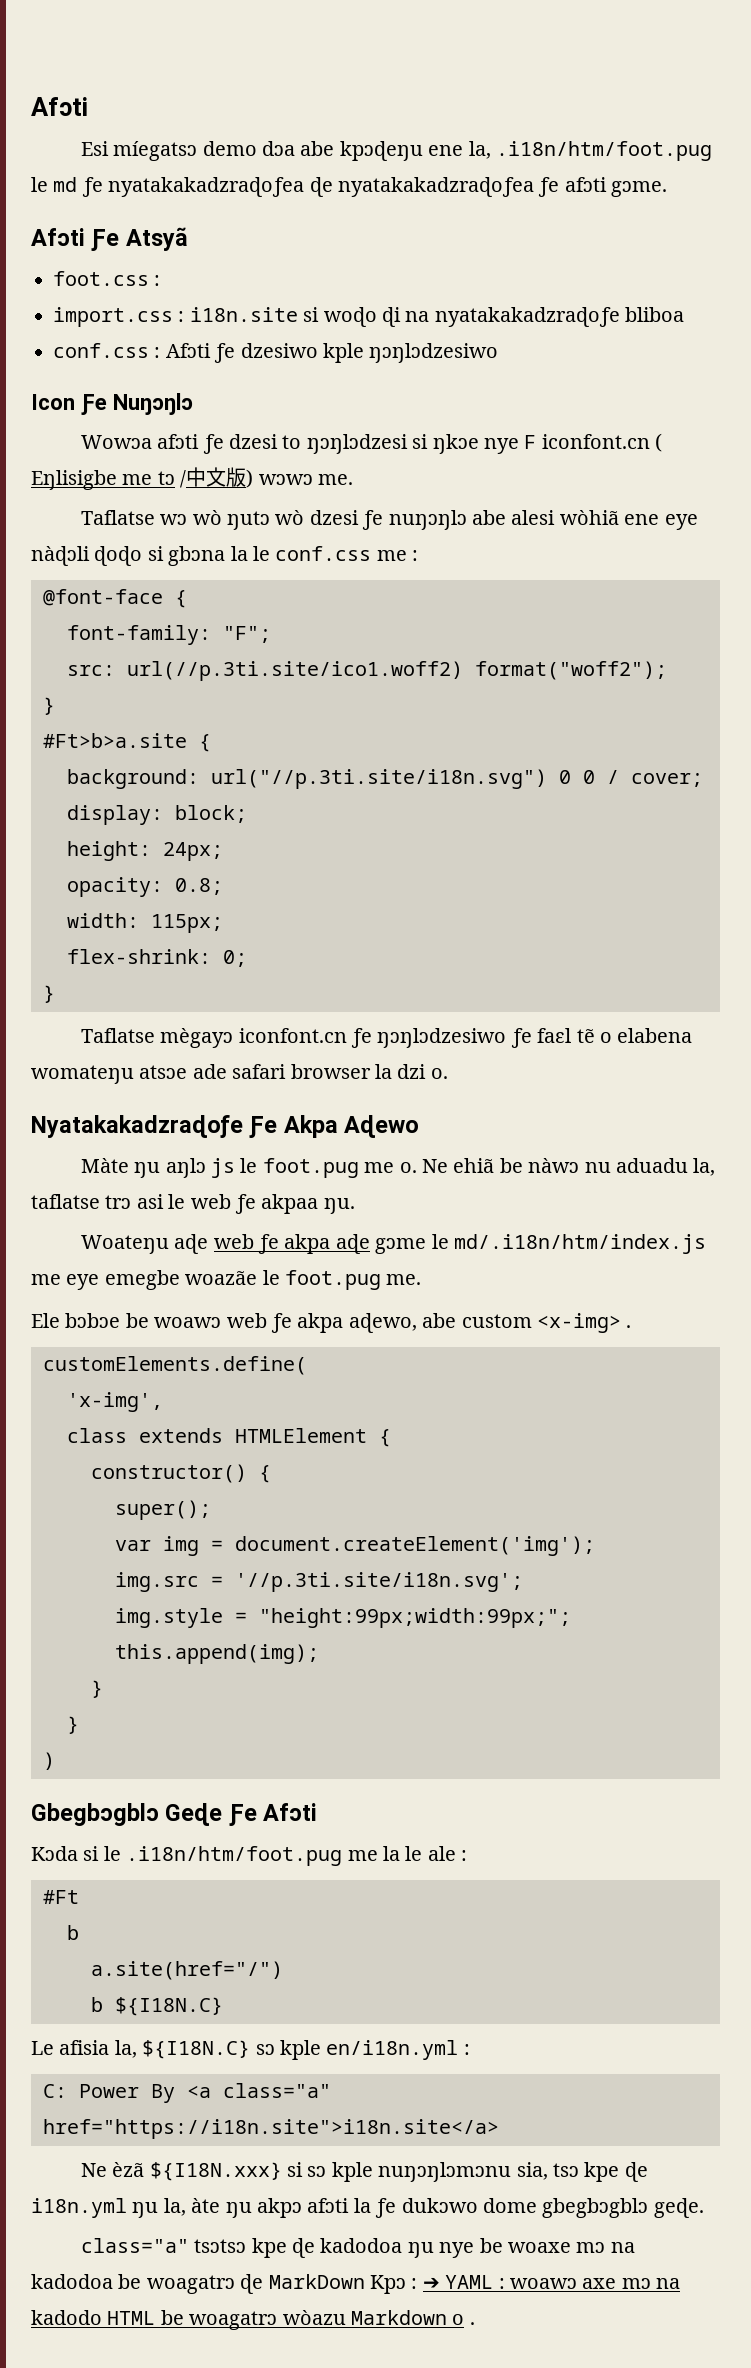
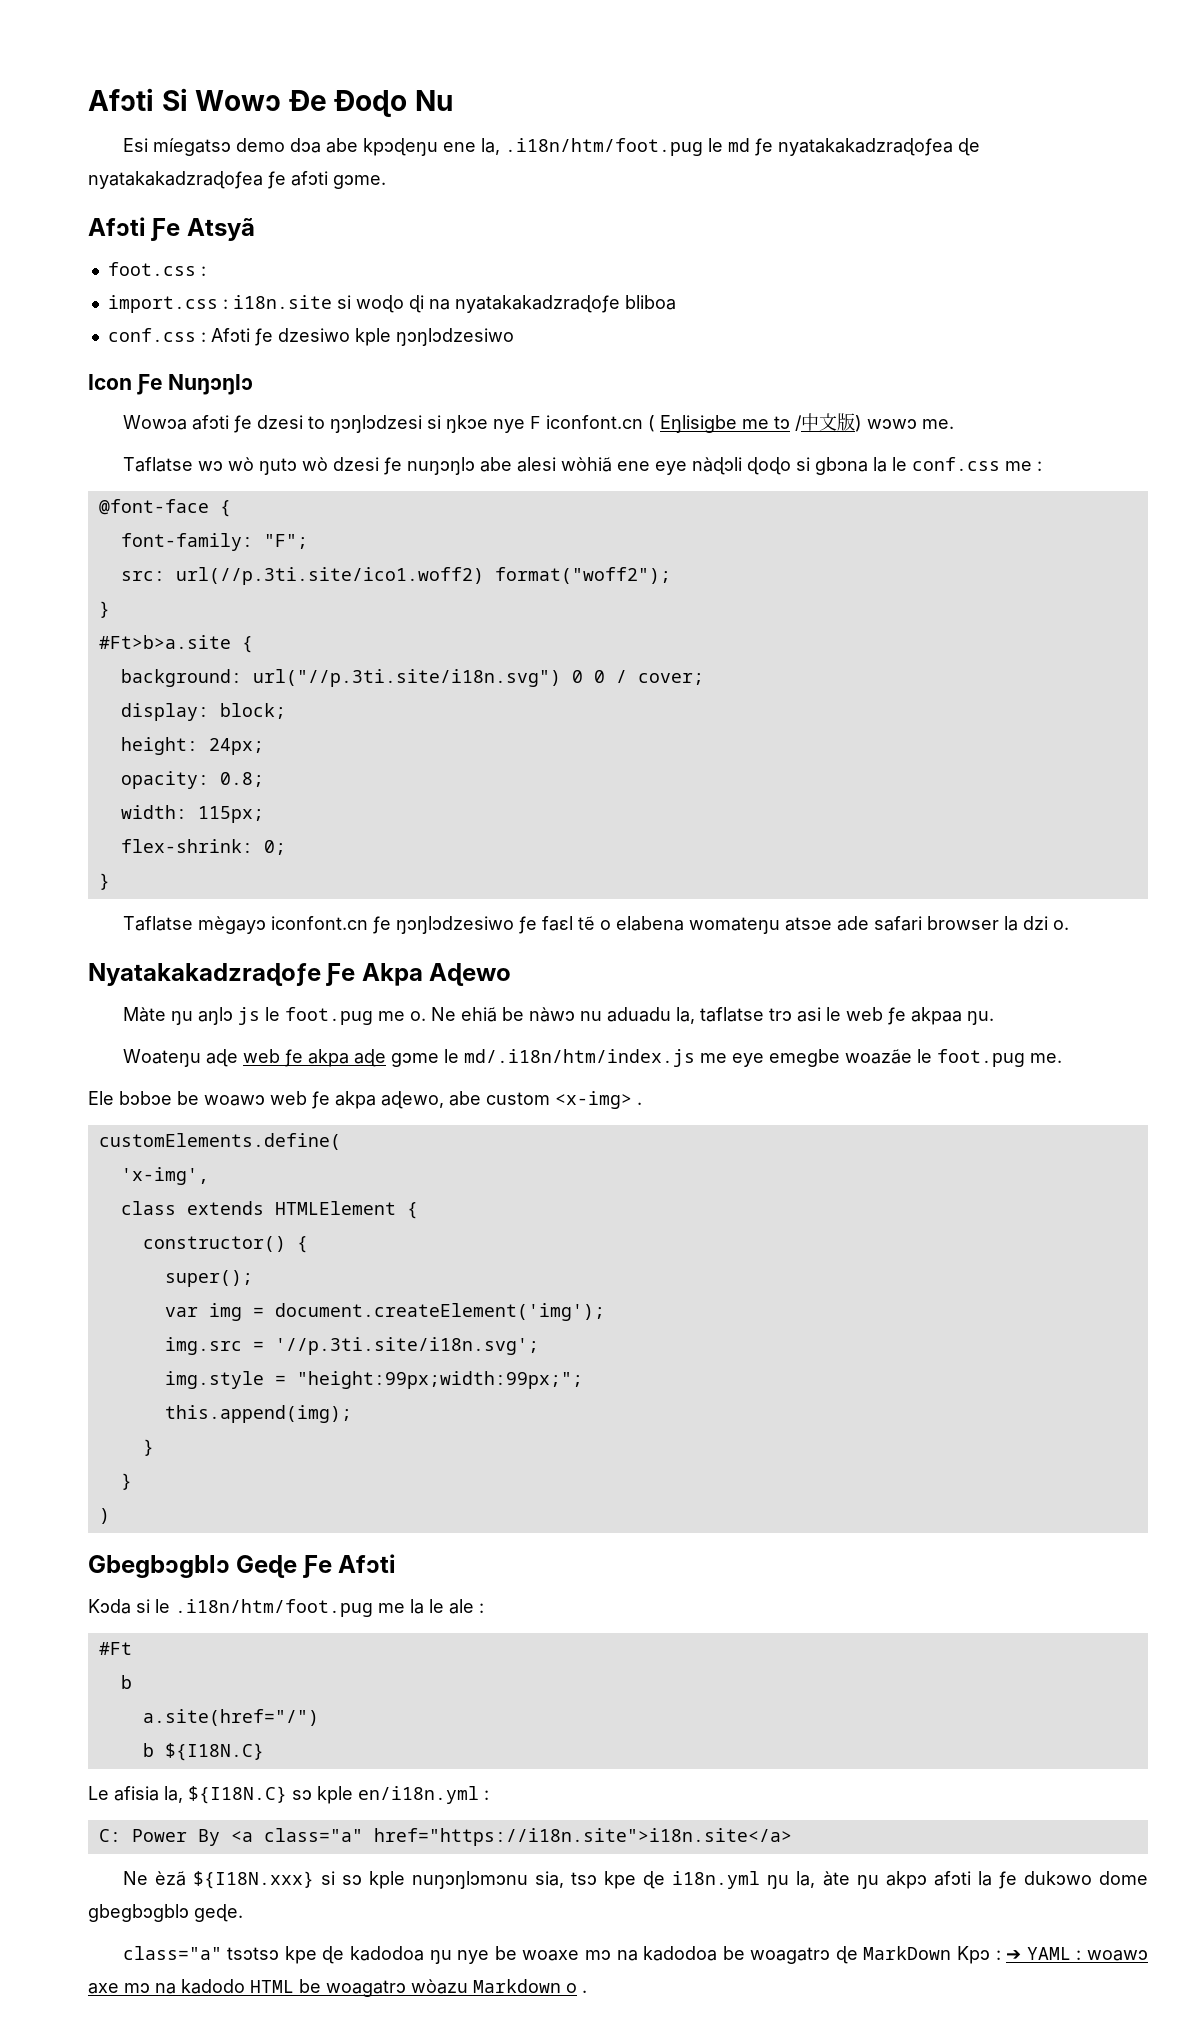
[31,97,88,116] Afɔti -> [88,88,453,117] Afɔti Si Wowɔ Ɖe Ɖoɖo Nu

